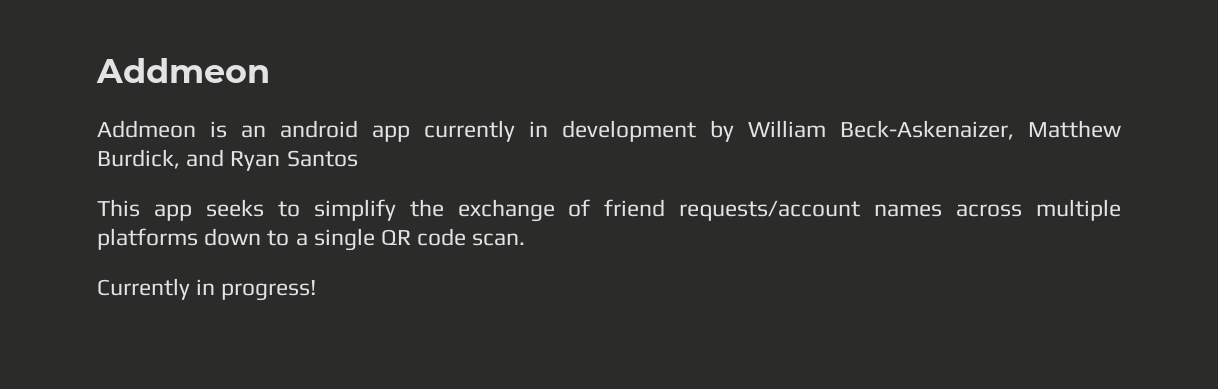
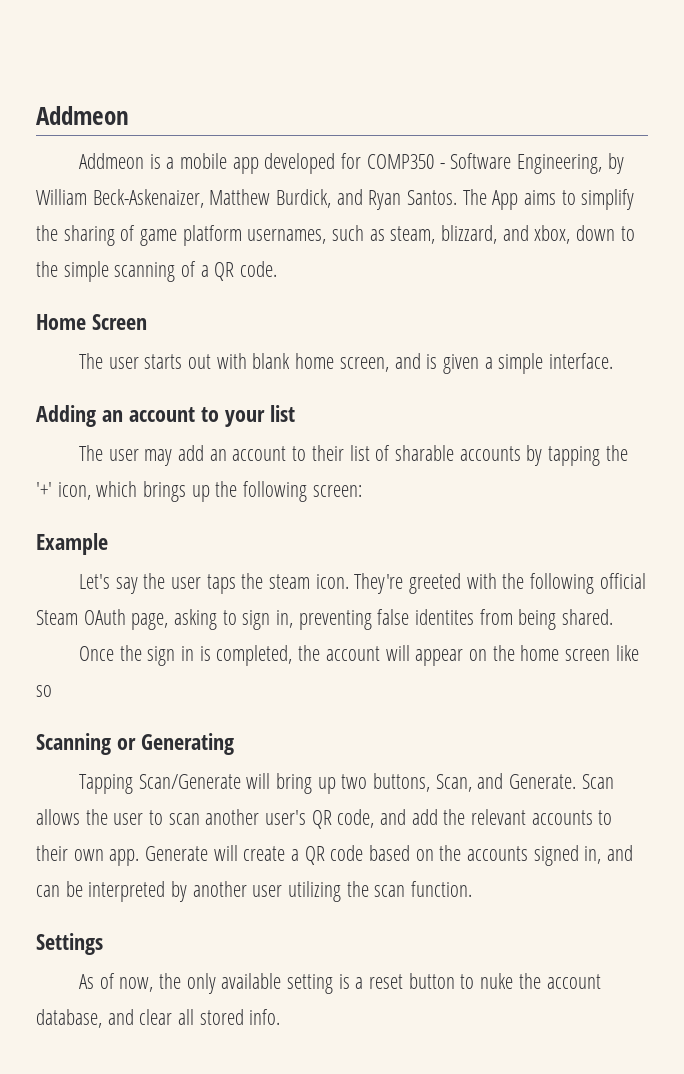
[241,120,696,142] an android app currently in development -> [166,153,602,174] a mobile app developed for COMP350 - Software Engineering,
[286,150,358,167] [97,199,1121,222] [97,228,526,251] [97,278,317,301] Santos // This app seeks to simplify the exchange of friend requests/account names across multiple platforms down to a single QR code scan. // Currently in progress! -> [407,189,635,210] [36,225,635,246] [36,261,278,282] [36,314,147,330] [79,353,613,374] [36,405,295,427] [79,445,628,466] [36,481,362,502] [36,533,108,555] [79,573,646,594] [36,609,614,630] [79,645,639,666] [36,685,52,697] [36,733,234,755] [79,773,614,794] [36,809,613,829] [36,845,634,866] [36,881,473,902] [36,933,103,955] [79,973,601,994] [36,1009,281,1028] Santos. The App aims to simplify the sharing of game platform usernames, such as steam, blizzard, and xbox, down to the simple scanning of a QR code. // Home Screen // The user starts out with blank home screen, and is given a simple interface. // Adding an account to your list // The user may add an account to their list of sharable accounts by tapping the '+' icon, which brings up the following screen: // Example // Let's say the user taps the steam icon. They're greeted with the following official Steam OAuth page, asking to sign in, preventing false identites from being shared. // Once the sign in is completed, the account will appear on the home screen like so // Scanning or Generating // Tapping Scan/Generate will bring up two buttons, Scan, and Generate. Scan allows the user to scan another user's QR code, and add the relevant accounts to their own app. Generate will create a QR code based on the accounts signed in, and can be interpreted by another user utilizing the scan function. // Settings // As of now, the only available setting is a reset button to nuke the account database, and clear all stored info.

